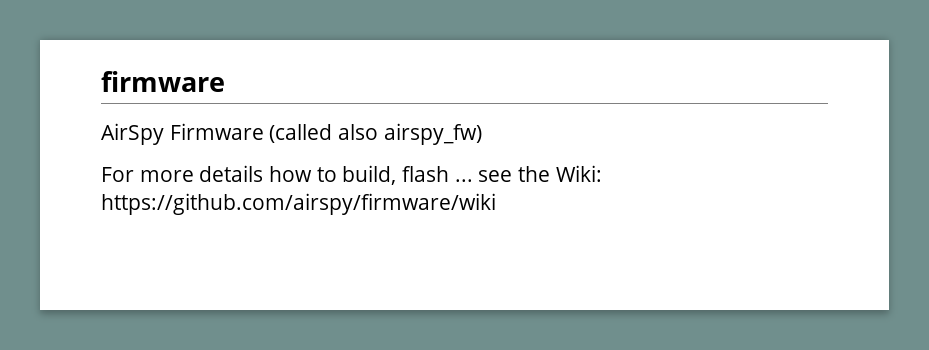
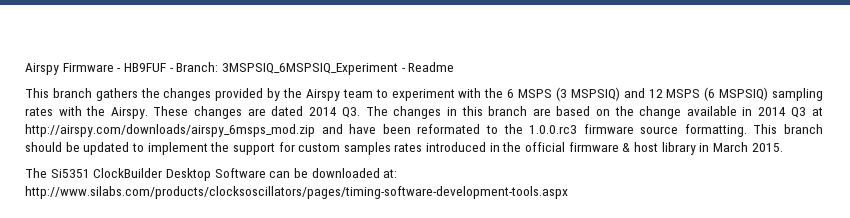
[101,71,225,92] [101,123,482,145] [101,165,602,185] [101,193,496,215] firmware // AirSpy Firmware (called also airspy_fw) // For more details how to build, flash ... see the Wiki: https://github.com/airspy/firmware/wiki -> [25,62,455,75] [25,87,823,101] [25,106,824,119] [25,124,824,137] [25,142,783,155] [25,168,398,181] [25,186,568,199] Airspy Firmware - HB9FUF - Branch: 3MSPSIQ_6MSPSIQ_Experiment - Readme // This branch gathers the changes provided by the Airspy team to experiment with the 6 MSPS (3 MSPSIQ) and 12 MSPS (6 MSPSIQ) sampling rates with the Airspy. These changes are dated 2014 Q3. The changes in this branch are based on the change available in 2014 Q3 at http://airspy.com/downloads/airspy_6msps_mod.zip and have been reformated to the 1.0.0.rc3 firmware source formatting. This branch should be updated to implement the support for custom samples rates introduced in the official firmware & host library in March 2015. // The Si5351 ClockBuilder Desktop Software can be downloaded at: http://www.silabs.com/products/clocksoscillators/pages/timing-software-development-tools.aspx

